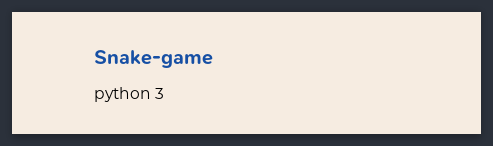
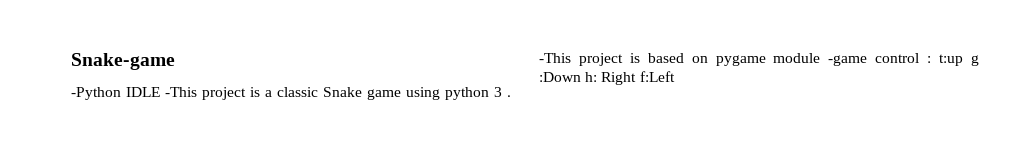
[94,87,165,102] python 3 -> [71,87,511,100] [539,53,980,66] [539,71,675,85] -Python IDLE -This project is a classic Snake game using python 3 . -This project is based on pygame module -game control : t:up g :Down h: Right f:Left

